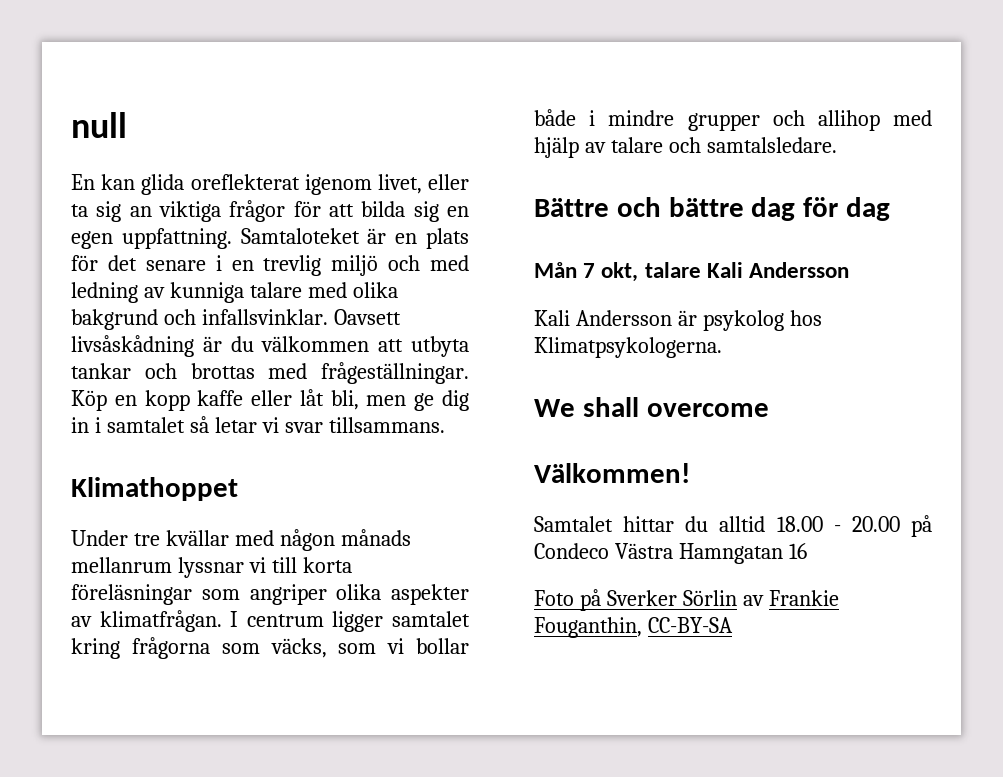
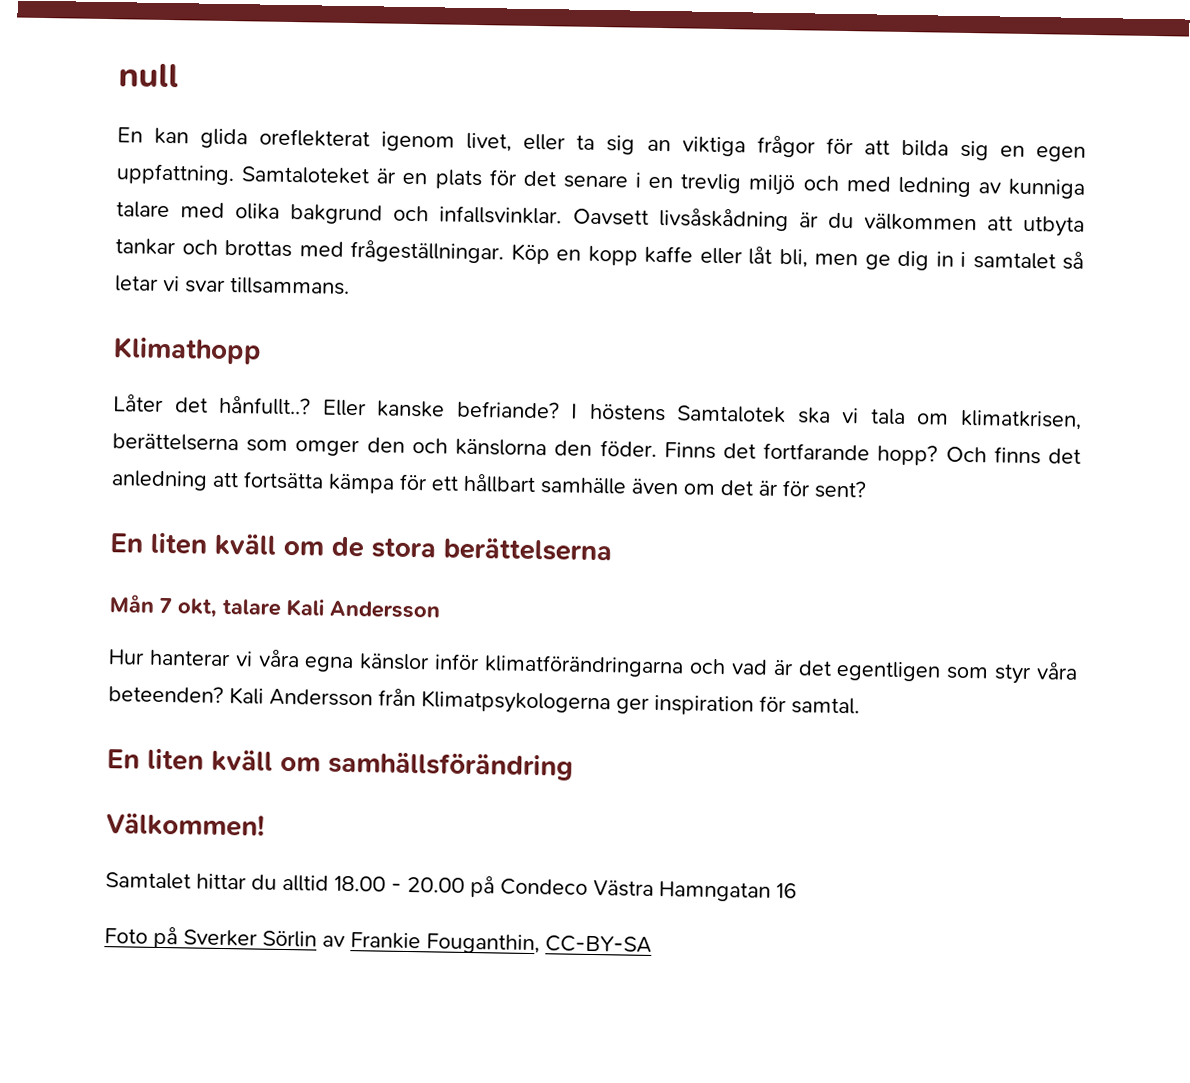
[71,477,238,501] [71,529,411,551] [71,557,352,578] [71,584,469,605] [71,610,470,632] [71,637,469,659] [534,109,932,131] [534,137,837,158] [534,197,891,221] Klimathoppet // Under tre kvällar med någon månads mellanrum lyssnar vi till korta föreläsningar som angriper olika aspekter av klimatfrågan. I centrum ligger samtalet kring frågorna som väcks, som vi bollar både i mindre grupper och allihop med hjälp av talare och samtalsledare. // Bättre och bättre dag för dag -> [113,337,262,365] [113,394,1082,430] [112,433,1081,466] [111,470,867,499] [110,532,613,562] Klimathopp // Låter det hånfullt..? Eller kanske befriande? I höstens Samtalotek ska vi tala om klimatkrisen, berättelserna som omger den och känslorna den föder. Finns det fortfarande hopp? Och finns det anledning att fortsätta kämpa för ett hållbart samhälle även om det är för sent? // En liten kväll om de stora berättelserna
[534,310,822,331] [534,337,722,358] [534,397,769,417] Kali Andersson är psykolog hos Klimatpsykologerna. // We shall overcome -> [108,649,1078,685] [108,685,860,716] [107,748,574,781] Hur hanterar vi våra egna känslor inför klimatförändringarna och vad är det egentligen som styr våra beteenden? Kali Andersson från Klimatpsykologerna ger inspiration för samtal. // En liten kväll om samhällsförändring

